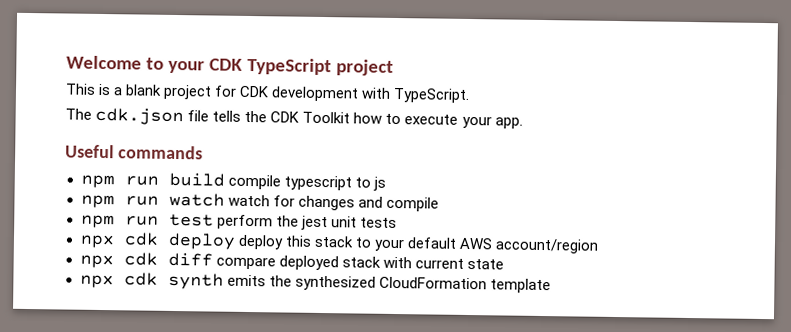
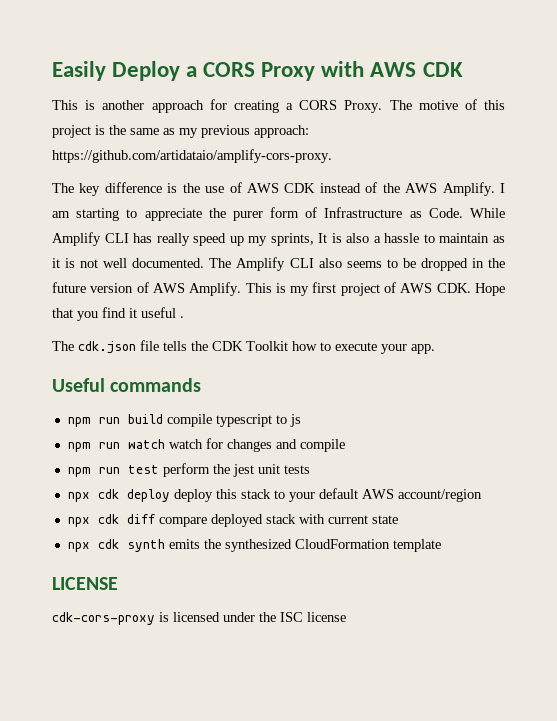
[66,55,394,76] [65,83,471,104] Welcome to your CDK TypeScript project // This is a blank project for CDK development with TypeScript. -> [52,61,463,81] [52,99,506,113] [52,125,309,138] [52,149,332,163] [52,182,506,196] [52,207,506,221] [52,232,506,246] [52,257,505,271] [52,282,506,296] [52,307,184,321] Easily Deploy a CORS Proxy with AWS CDK // This is another approach for creating a CORS Proxy. The motive of this project is the same as my previous approach: https://github.com/artidataio/amplify-cors-proxy. // The key difference is the use of AWS CDK instead of the AWS Amplify. I am starting to appreciate the purer form of Infrastructure as Code. While Amplify CLI has really speed up my sprints, It is also a hassle to maintain as it is not well documented. The Amplify CLI also seems to be dropped in the future version of AWS Amplify. This is my first project of AWS CDK. Hope that you find it useful .
(551, 286) none -> [52,577,118,590] [52,612,346,625] // LICENSE // cdk-cors-proxy is licensed under the ISC license

